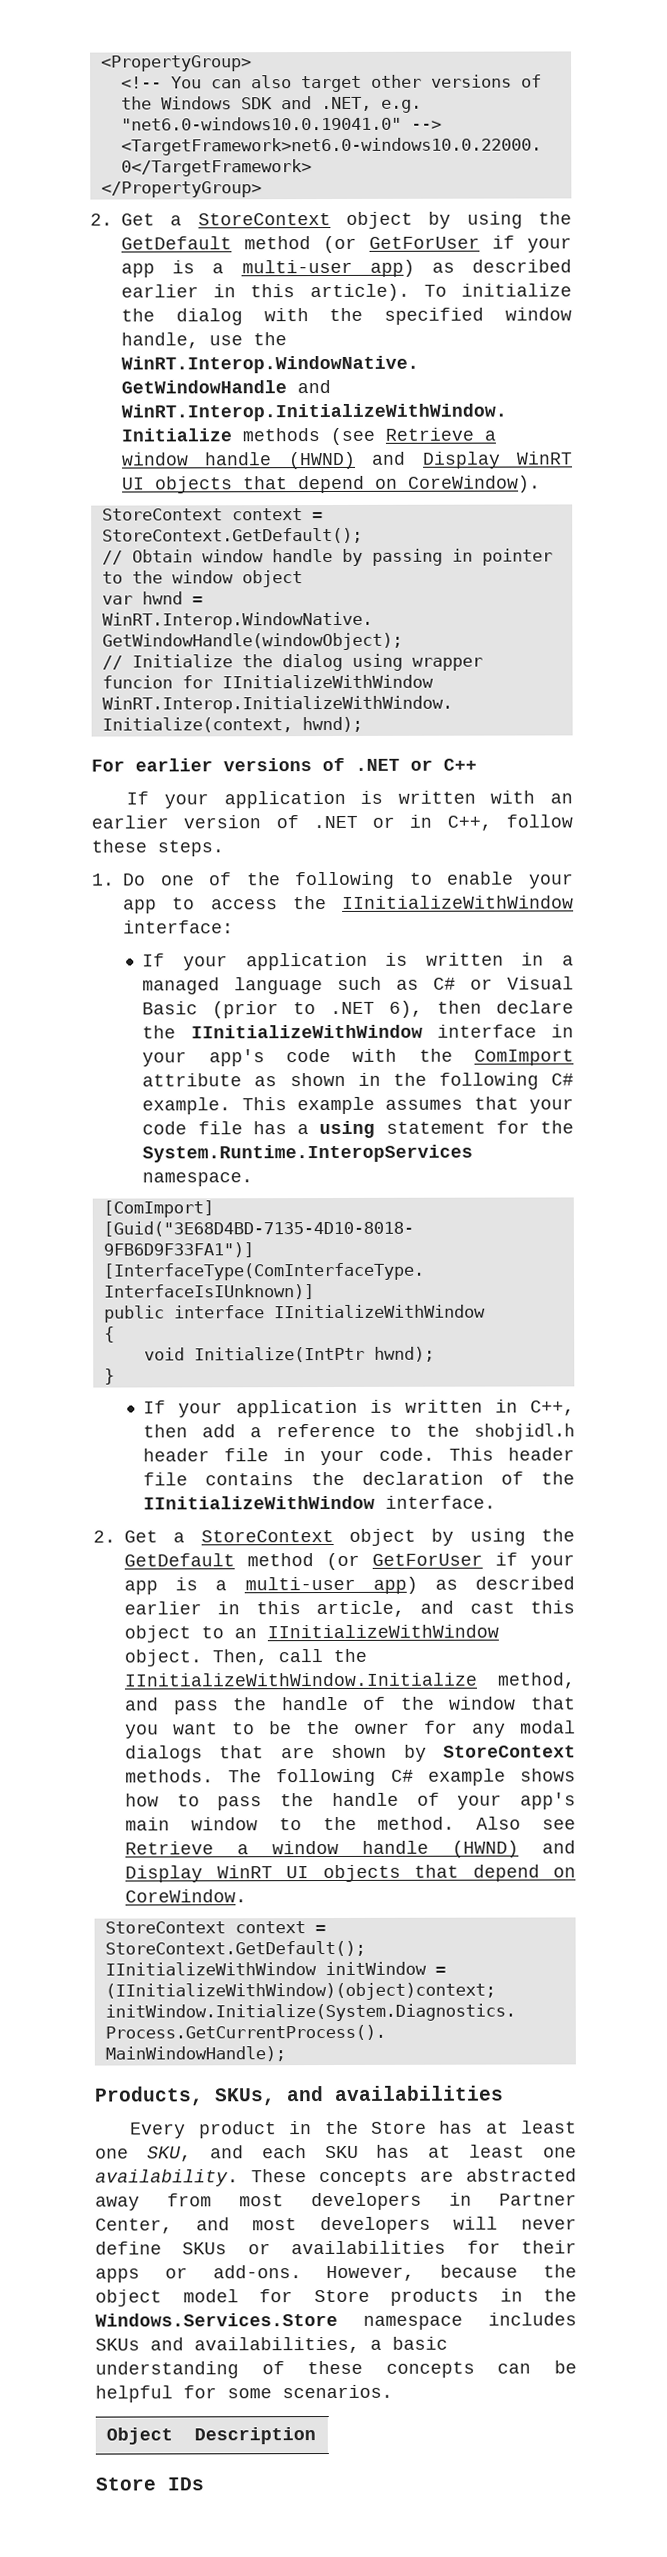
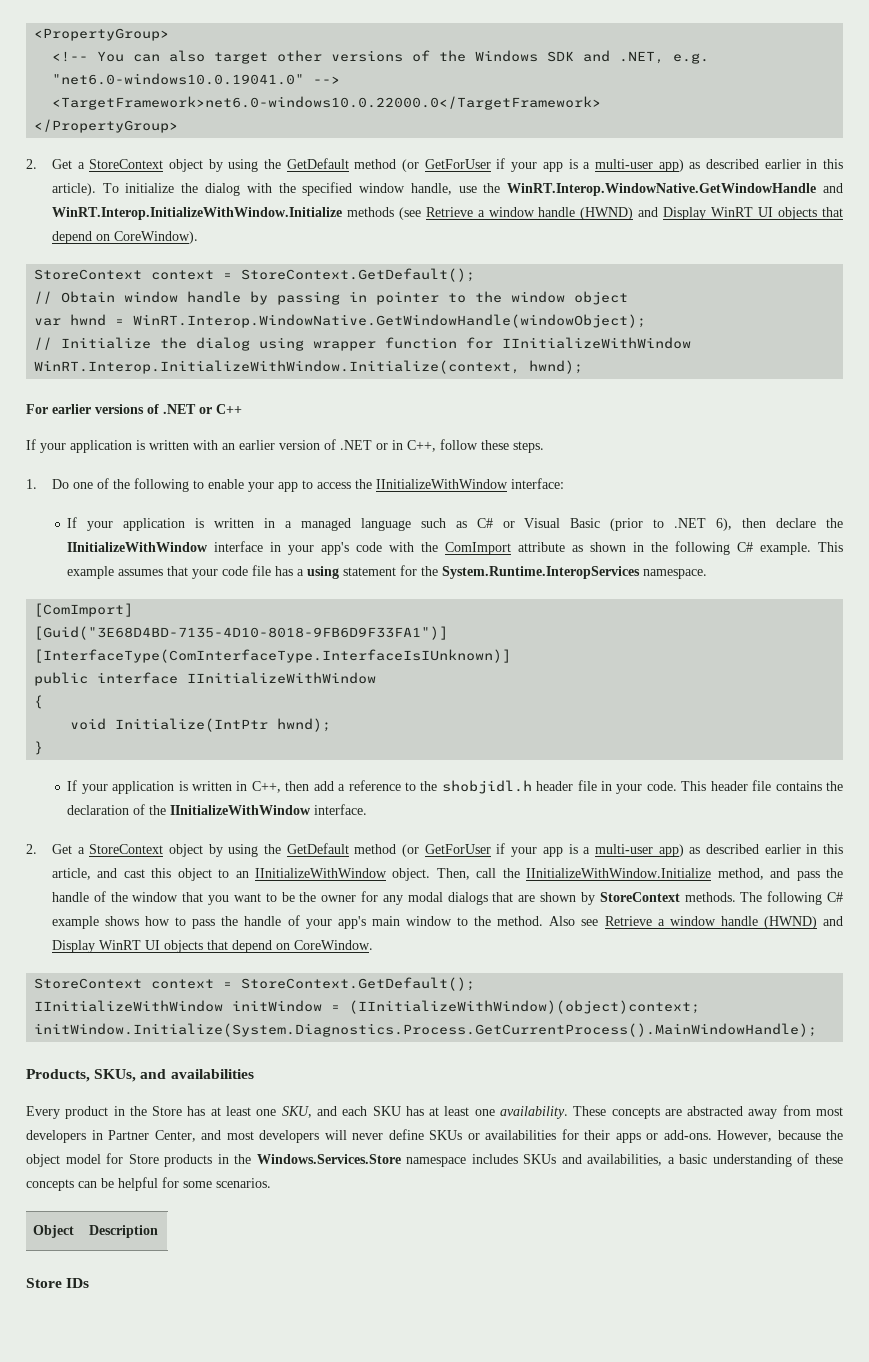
[101,675,173,689] funcion -> [385,337,458,349] function

